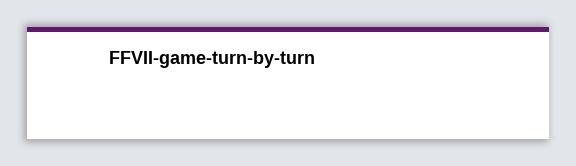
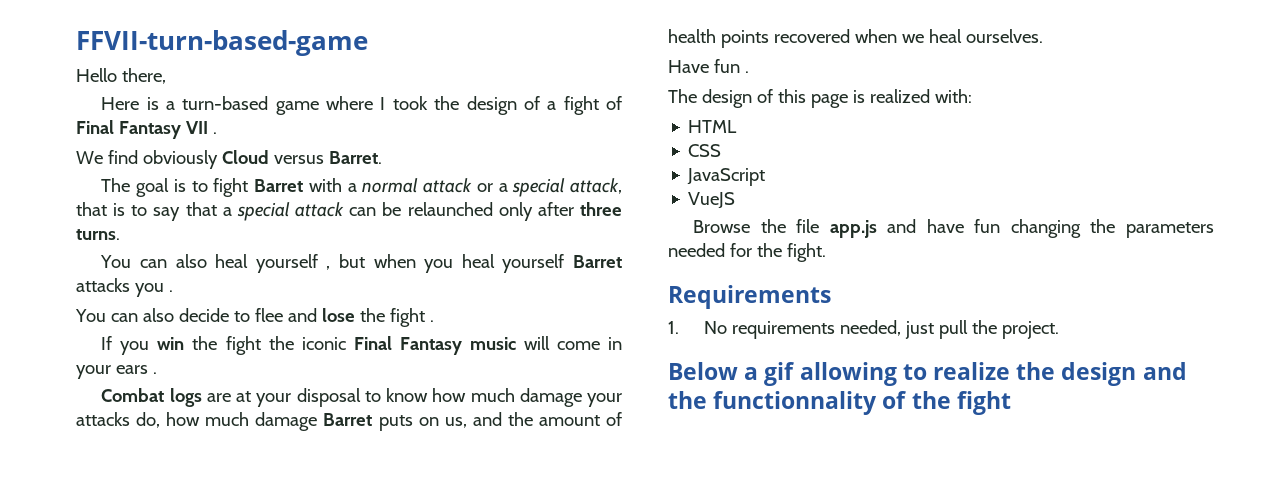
[109,51,315,68] FFVII-game-turn-by-turn -> [76,30,368,56] [76,68,166,84] [101,96,623,115] [76,120,217,139] [76,150,382,169] [101,178,622,197] [76,202,622,221] [76,229,120,240] [100,254,622,273] [76,278,173,297] [75,308,434,327] [101,336,623,355] [76,365,157,379] [101,388,622,407] [76,412,622,431] [668,29,1043,48] [668,59,749,73] [668,89,972,108] [688,120,738,133] [688,144,722,157] [687,168,766,186] [688,192,736,209] [693,219,1214,238] [668,243,826,262] [668,285,831,309] [668,320,1059,339] [668,362,1187,386] [668,391,1011,415] FFVII-turn-based-game // Hello there, // Here is a turn-based game where I took the design of a fight of Final Fantasy VII . // We find obviously Cloud versus Barret. // The goal is to fight Barret with a normal attack or a special attack, that is to say that a special attack can be relaunched only after three turns. // You can also heal yourself , but when you heal yourself Barret attacks you . // You can also decide to flee and lose the fight . // If you win the fight the iconic Final Fantasy music will come in your ears . // Combat logs are at your disposal to know how much damage your attacks do, how much damage Barret puts on us, and the amount of health points recovered when we heal ourselves. // Have fun . // The design of this page is realized with: // HTML // CSS // JavaScript // VueJS // Browse the file app.js and have fun changing the parameters needed for the fight. // Requirements // 1. No requirements needed, just pull the project. // Below a gif allowing to realize the design and the functionnality of the fight

